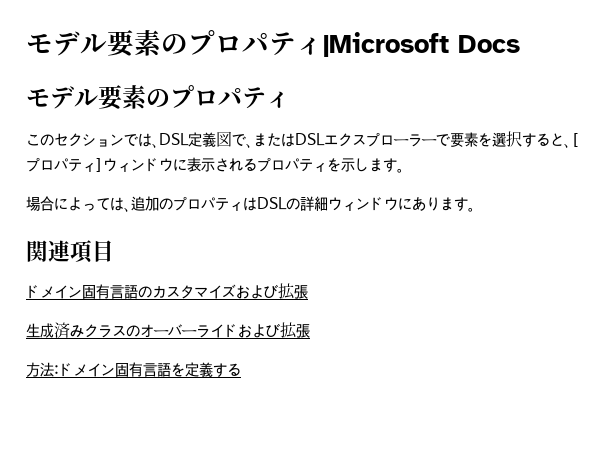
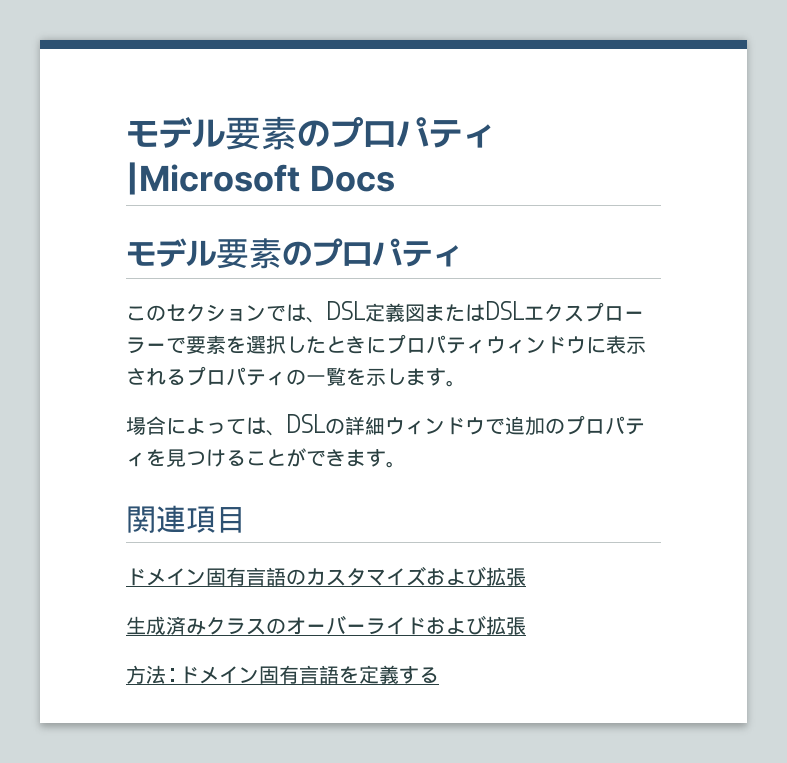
[232,134,253,148] で、 -> (425, 313) none
[522,133,578,148] [26,157,103,172] すると、[プロパティ] -> [286,334,486,354] したときにプロパティ
(327, 167) none -> [286,367,346,386] の一覧
[131,196,257,211] 追加のプロパティは -> (286, 433) none
[398,197,440,211] にあり -> [485,415,645,436] [126,448,346,467] で追加のプロパティを見つけることができ

